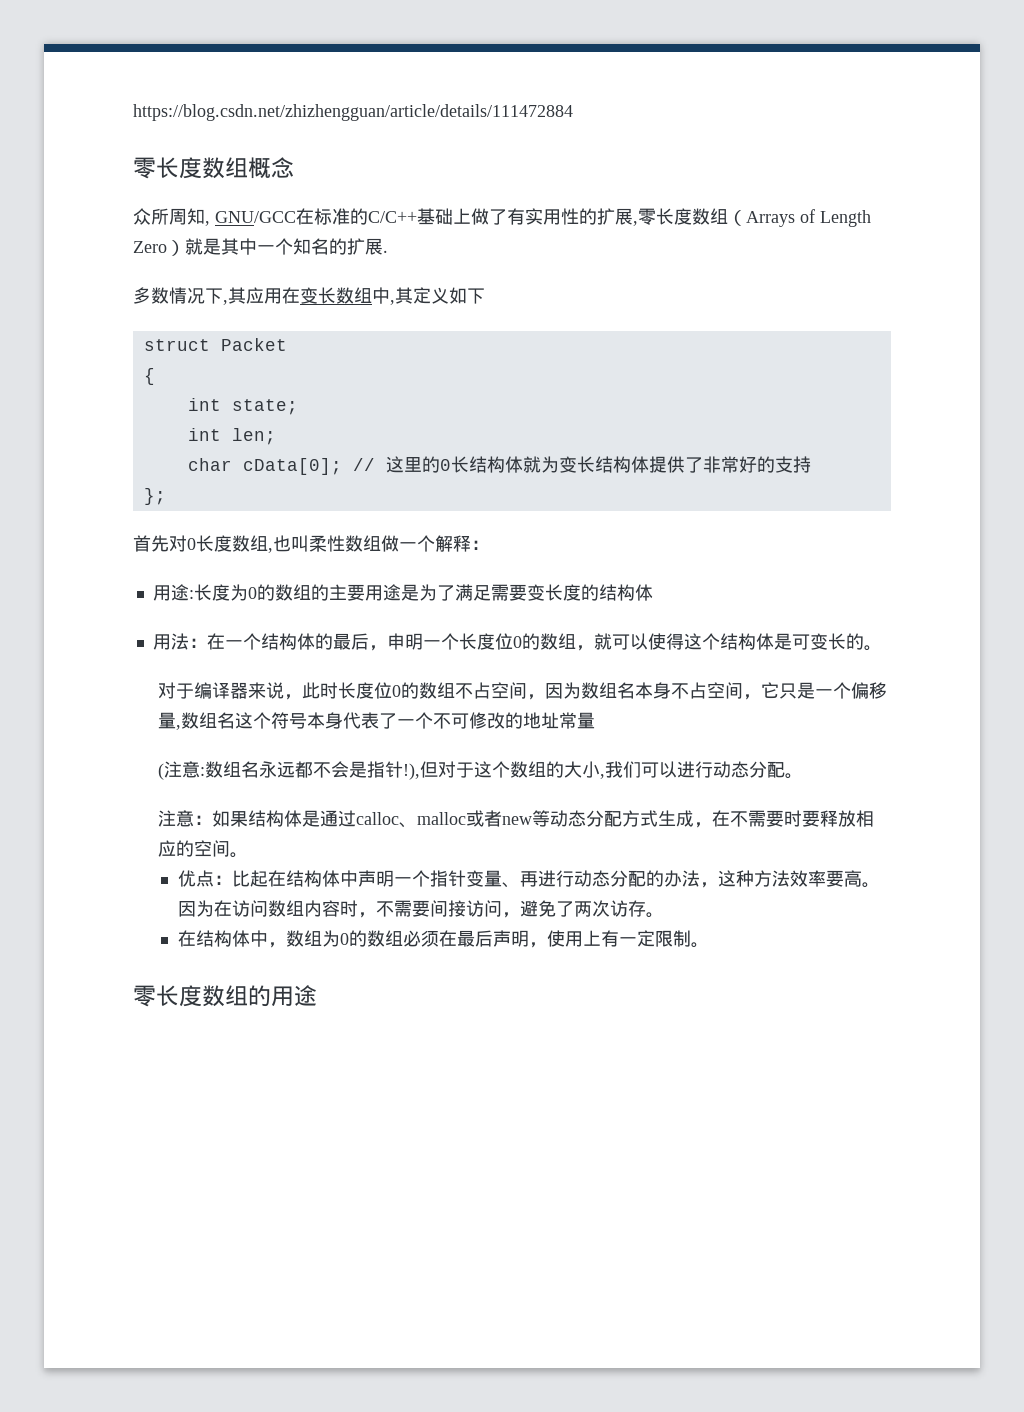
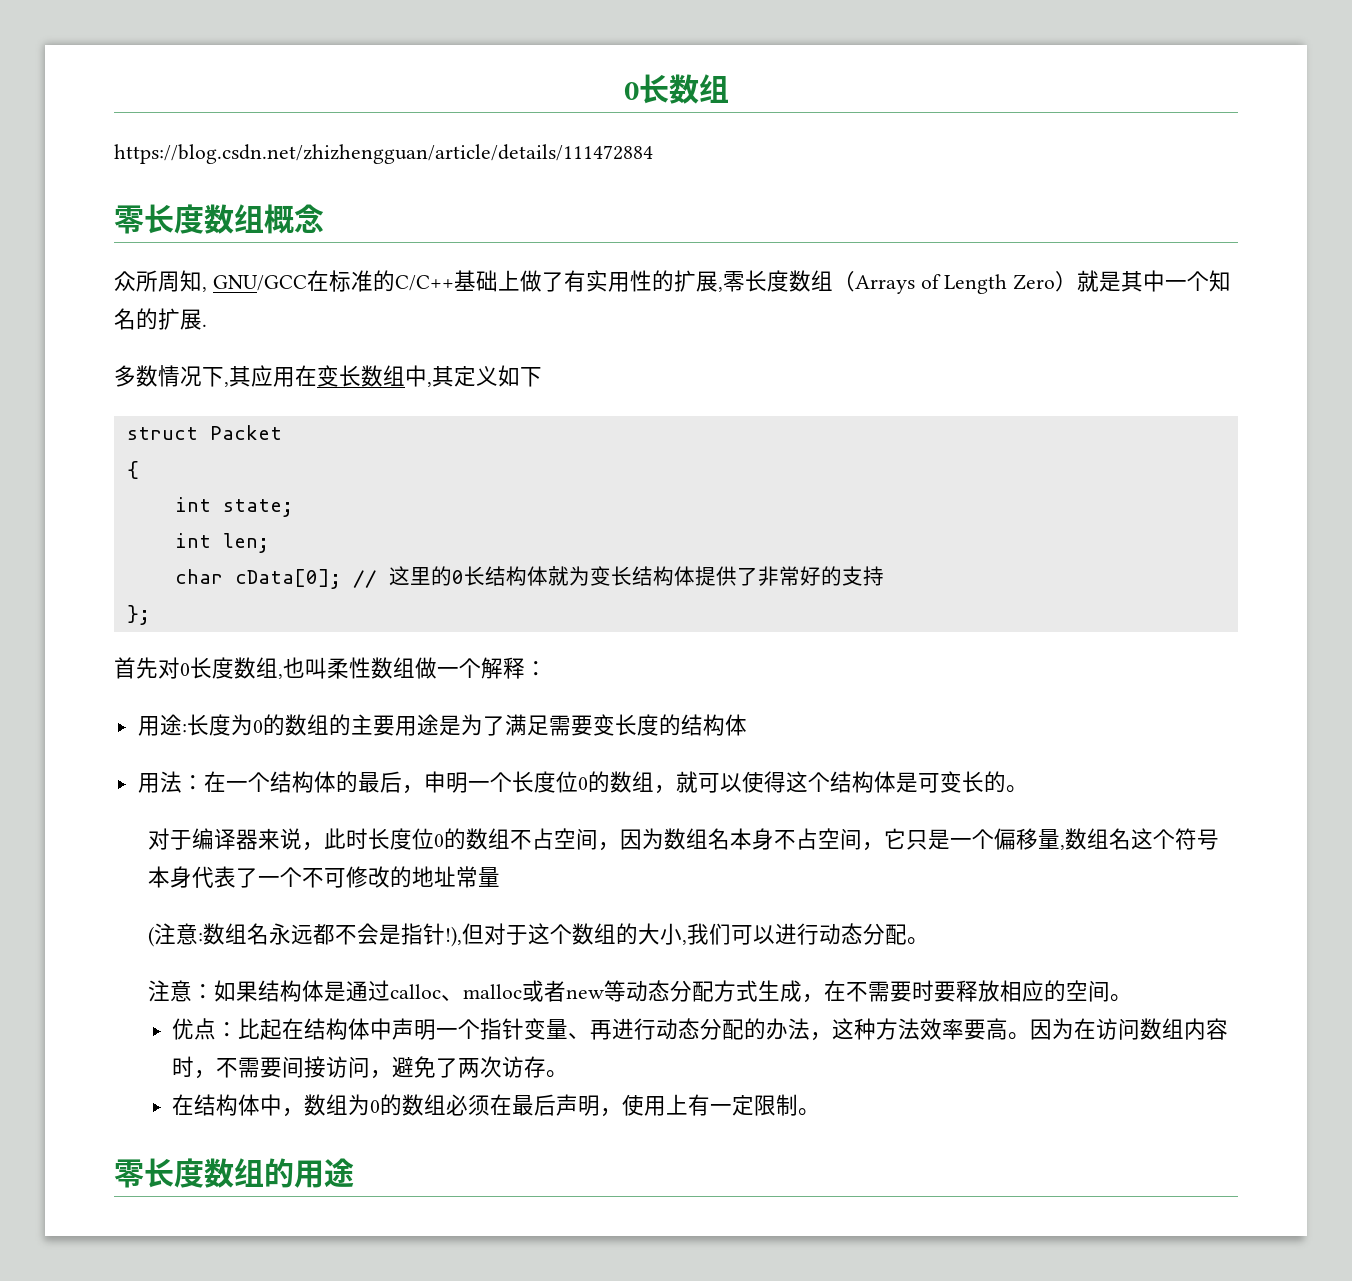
(133, 112) none -> [623,74,729,104] 0长数组 //

